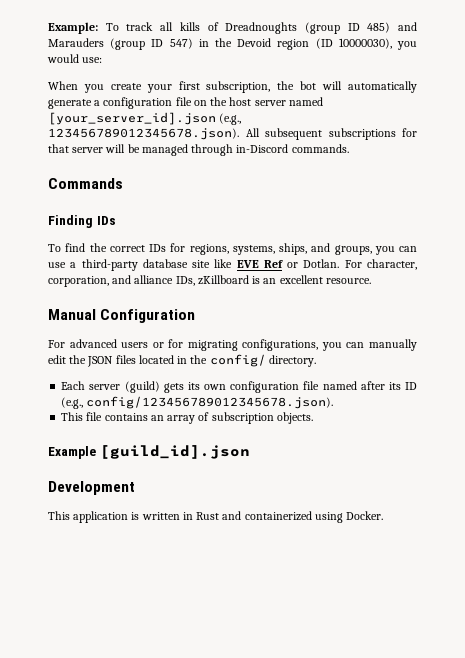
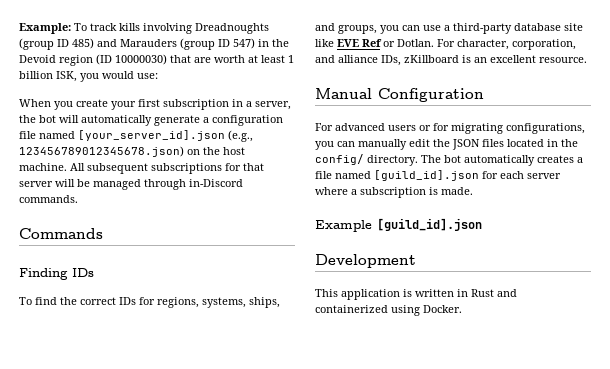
[160,22,219,31] all kills of -> [119,23,192,34] kills involving
[338,38,392,49] 10000030), -> [115,54,294,65] [19,71,77,82] 10000030) that are worth at least 1 billion ISK,
[206,81,271,93] subscription, -> [163,99,291,110] subscription in a server,
[193,97,323,106] [48,112,242,125] [48,128,239,140] on the host server named [your_server_id].json (e.g., 123456789012345678.json). -> [39,130,253,142] [19,146,245,157] [19,163,67,171] named [your_server_id].json (e.g., 123456789012345678.json) on the host machine.
[61,381,418,393] [61,396,334,409] [61,412,313,424] // Each server (guild) gets its own configuration file named after its ID (e.g., config/123456789012345678.json). // This file contains an array of subscription objects. -> [421,155,583,166] [315,170,561,181] [315,187,473,198] The bot automatically creates a file named [guild_id].json for each server where a subscription is made.

